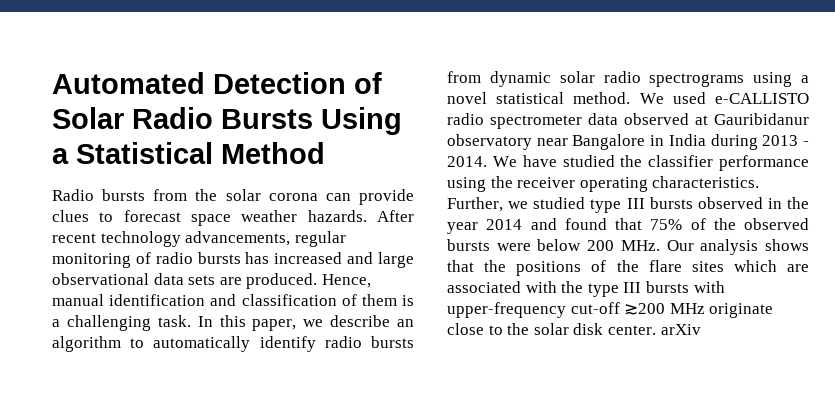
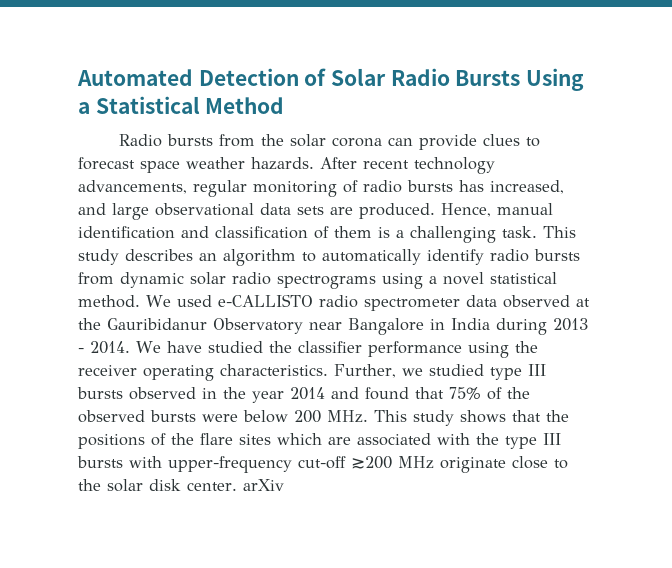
[274,252,343,264] increased -> [490,180,564,194] increased,
[197,315,391,331] In this paper, we describe -> [543,226,576,238] [78,249,193,265] This study describes
[714,113,809,125] [447,134,532,150] Gauribidanur observatory -> [78,318,303,334] the Gauribidanur Observatory
[666,239,759,255] Our analysis -> [374,410,454,426] This study

